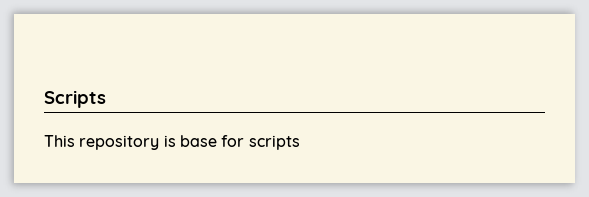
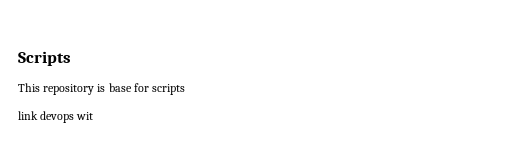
(300, 142) none -> [18,111,94,123] // link devops wit

